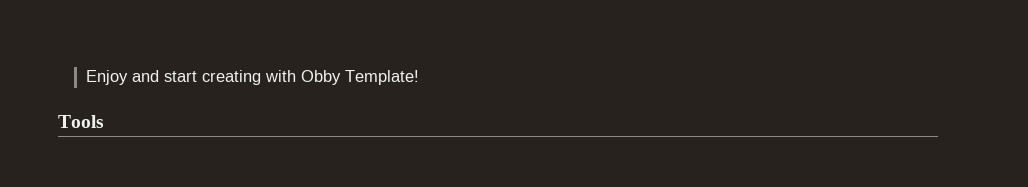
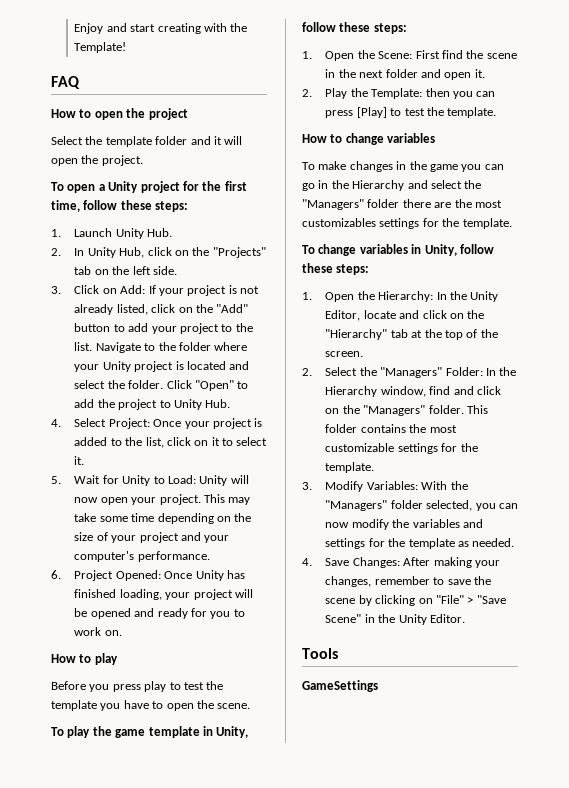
[300,70,341,85] Obby -> [230,23,248,32] the
(419, 77) none -> [51,76,80,89] [51,108,188,120] [51,136,243,147] [51,155,143,166] [51,181,247,193] [51,200,189,212] [51,228,173,239] [51,247,266,258] [74,266,177,275] [51,285,260,296] [74,304,249,315] [74,323,253,334] [74,342,248,353] [74,361,250,372] [74,380,249,391] [74,399,231,410] [51,418,263,429] [74,437,268,448] [74,456,85,465] [51,475,249,486] [74,494,251,505] [74,513,252,524] [74,532,230,543] [74,551,210,562] [51,570,245,581] [74,589,253,600] [74,608,245,619] [74,627,122,636] [51,653,118,665] [51,681,224,692] [51,700,251,711] [51,726,249,738] [302,22,407,34] [302,50,517,61] [325,69,485,80] [302,88,496,99] [325,107,497,118] [302,133,436,145] [302,161,504,172] [302,180,482,191] [302,199,502,210] [302,218,512,229] [302,244,494,256] [302,263,370,275] [302,291,499,302] [325,310,485,321] [325,329,498,340] [325,351,364,357] [302,367,517,378] [325,386,501,397] [325,405,488,416] [325,424,457,433] [325,443,478,454] [325,462,375,473] [302,481,468,492] [325,500,518,511] [325,519,483,530] [325,538,515,549] [302,557,500,568] [325,576,491,587] [325,595,506,606] [325,614,465,625] // FAQ // How to open the project // Select the template folder and it will open the project. // To open a Unity project for the first time, follow these steps: // 1. Launch Unity Hub. // 2. In Unity Hub, click on the "Projects" tab on the left side. // 3. Click on Add: If your project is not already listed, click on the "Add" button to add your project to the list. Navigate to the folder where your Unity project is located and select the folder. Click "Open" to add the project to Unity Hub. // 4. Select Project: Once your project is added to the list, click on it to select it. // 5. Wait for Unity to Load: Unity will now open your project. This may take some time depending on the size of your project and your computer's performance. // 6. Project Opened: Once Unity has finished loading, your project will be opened and ready for you to work on. // How to play // Before you press play to test the template you have to open the scene. // To play the game template in Unity, follow these steps: // 1. Open the Scene: First find the scene in the next folder and open it. // 2. Play the Template: then you can press [Play] to test the template. // How to change variables // To make changes in the game you can go in the Hierarchy and select the "Managers" folder there are the most customizables settings for the template. // To change variables in Unity, follow these steps: // 1. Open the Hierarchy: In the Unity Editor, locate and click on the "Hierarchy" tab at the top of the screen. // 2. Select the "Managers" Folder: In the Hierarchy window, find and click on the "Managers" folder. This folder contains the most customizable settings for the template. // 3. Modify Variables: With the "Managers" folder selected, you can now modify the variables and settings for the template as needed. // 4. Save Changes: After making your changes, remember to save the scene by clicking on "File" > "Save Scene" in the Unity Editor.
(104, 121) none -> [302,680,378,692] // GameSettings

